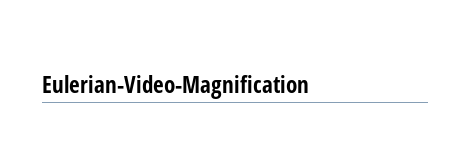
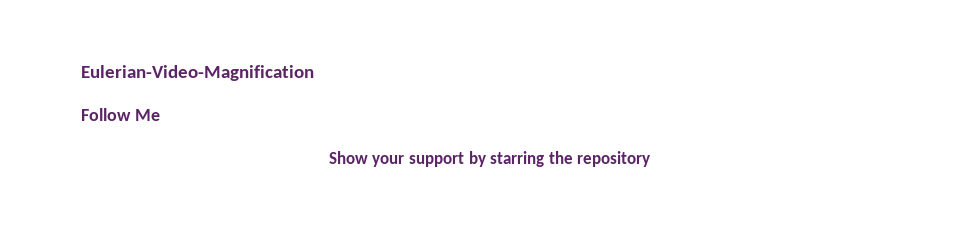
(309, 87) none -> [81,108,160,121] [328,151,651,167] // Follow Me // Show your support by starring the repository

